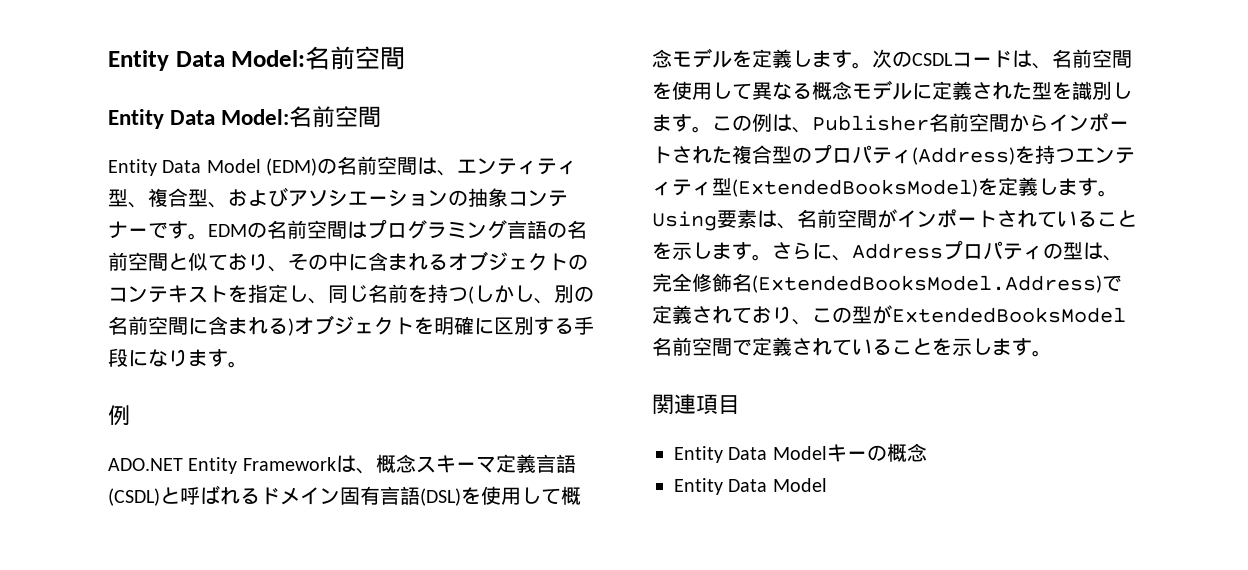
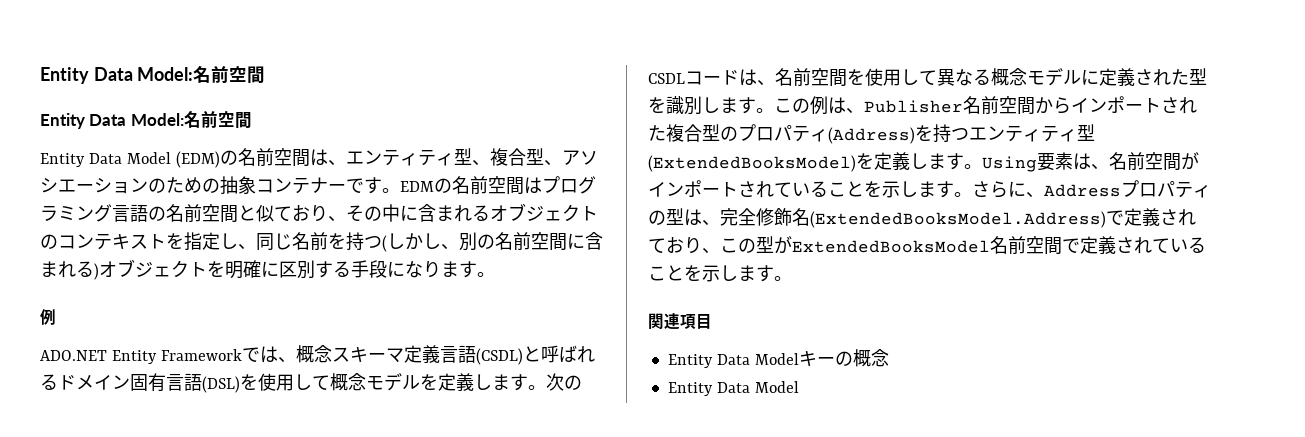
[228,187,288,207] および -> (562, 163) none
(468, 198) none -> [166,177,220,193] ための
(336, 464) none -> [241,347,260,362] で

